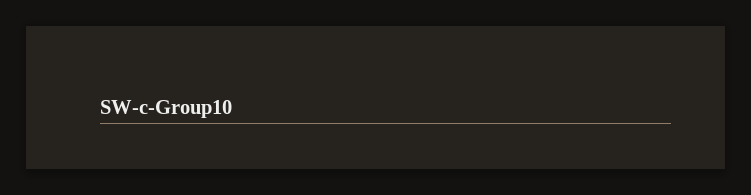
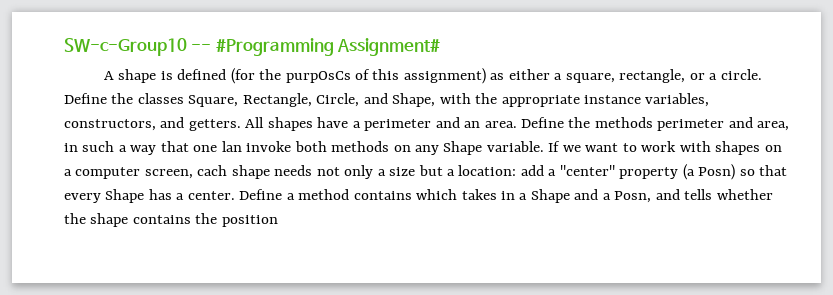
(232, 109) none -> [191,38,441,56] [103,68,762,84] [64,93,710,107] [64,117,790,131] [64,141,782,155] [64,164,788,180] [64,189,773,203] [64,213,278,227] -- #Programming Assignment# // A shape is defined (for the purpOsCs of this assignment) as either a square, rectangle, or a circle. Define the classes Square, Rectangle, Circle, and Shape, with the appropriate instance variables, constructors, and getters. All shapes have a perimeter and an area. Define the methods perimeter and area, in such a way that one lan invoke both methods on any Shape variable. If we want to work with shapes on a computer screen, cach shape needs not only a size but a location: add a "center" property (a Posn) so that every Shape has a center. Define a method contains which takes in a Shape and a Posn, and tells whether the shape contains the position

